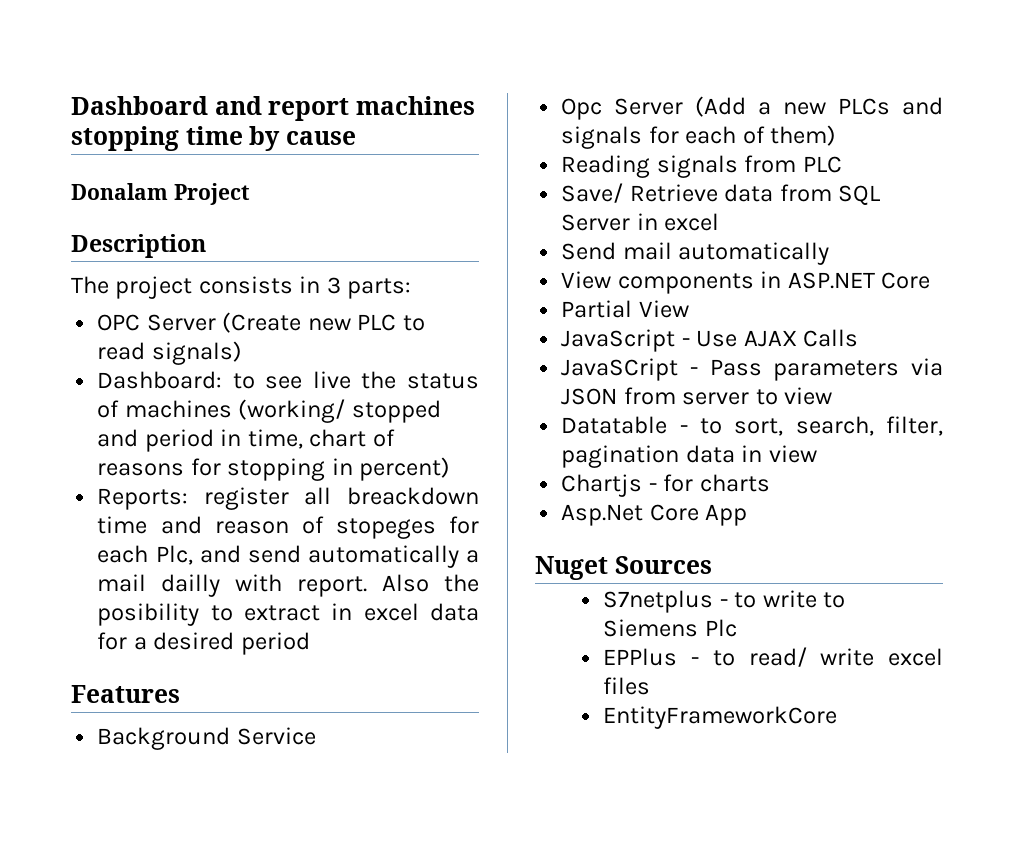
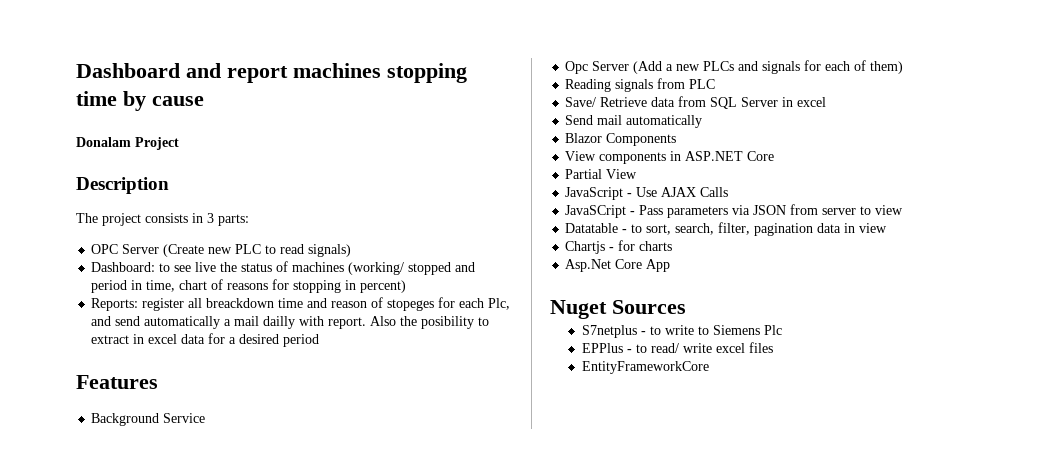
(830, 253) none -> [565,133,677,146] // Blazor Components

